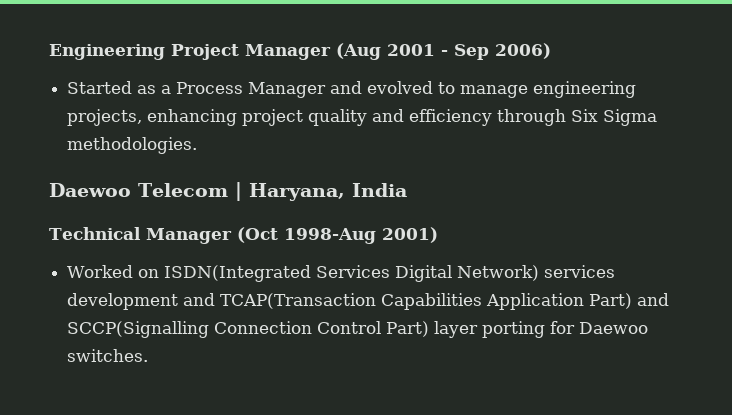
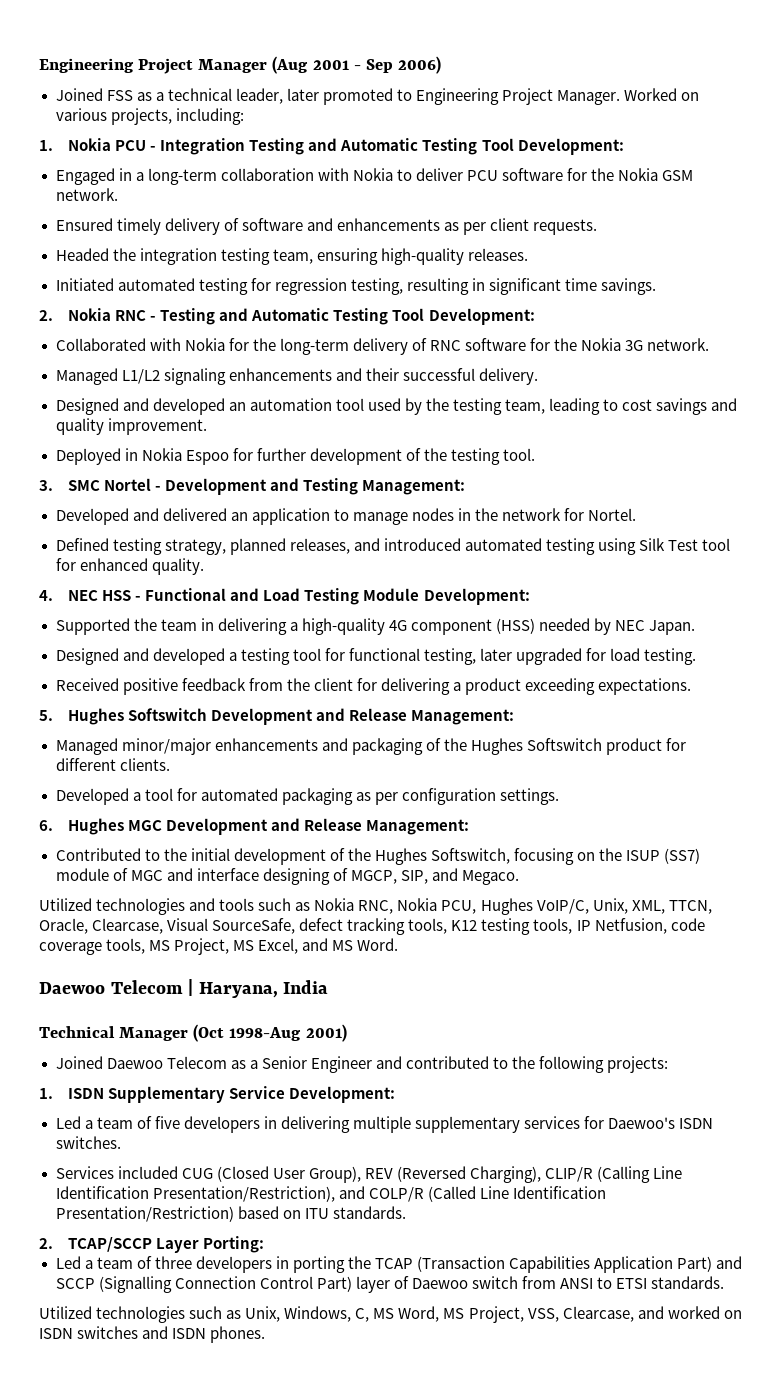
[67,81,637,98] [67,109,658,126] [67,137,198,154] Started as a Process Manager and evolved to manage engineering projects, enhancing project quality and efficiency through Six Sigma methodologies. -> [55,88,700,105] [55,108,244,125] [39,138,624,155] [55,168,694,185] [55,188,118,201] [55,218,598,235] [55,248,528,265] [55,278,656,295] [39,308,535,325] [55,338,710,355] [55,368,538,385] [55,398,738,415] [55,418,207,435] [55,448,535,465] [39,478,466,495] [55,508,637,525] [55,538,731,555] [55,558,204,575] [39,588,530,605] [55,618,696,635] [55,648,697,665] [55,678,692,695] [39,708,515,725] [55,738,686,755] [55,758,170,771] [55,788,559,805] [39,818,470,835] [55,848,701,865] [55,868,519,885] [39,898,712,915] [39,918,705,935] [39,938,399,955] Joined FSS as a technical leader, later promoted to Engineering Project Manager. Worked on various projects, including: // 1. Nokia PCU - Integration Testing and Automatic Testing Tool Development: // Engaged in a long-term collaboration with Nokia to deliver PCU software for the Nokia GSM network. // Ensured timely delivery of software and enhancements as per client requests. // Headed the integration testing team, ensuring high-quality releases. // Initiated automated testing for regression testing, resulting in significant time savings. // 2. Nokia RNC - Testing and Automatic Testing Tool Development: // Collaborated with Nokia for the long-term delivery of RNC software for the Nokia 3G network. // Managed L1/L2 signaling enhancements and their successful delivery. // Designed and developed an automation tool used by the testing team, leading to cost savings and quality improvement. // Deployed in Nokia Espoo for further development of the testing tool. // 3. SMC Nortel - Development and Testing Management: // Developed and delivered an application to manage nodes in the network for Nortel. // Defined testing strategy, planned releases, and introduced automated testing using Silk Test tool for enhanced quality. // 4. NEC HSS - Functional and Load Testing Module Development: // Supported the team in delivering a high-quality 4G component (HSS) needed by NEC Japan. // Designed and developed a testing tool for functional testing, later upgraded for load testing. // Received positive feedback from the client for delivering a product exceeding expectations. // 5. Hughes Softswitch Development and Release Management: // Managed minor/major enhancements and packaging of the Hughes Softswitch product for different clients. // Developed a tool for automated packaging as per configuration settings. // 6. Hughes MGC Development and Release Management: // Contributed to the initial development of the Hughes Softswitch, focusing on the ISUP (SS7) module of MGC and interface designing of MGCP, SIP, and Megaco. // Utilized technologies and tools such as Nokia RNC, Nokia PCU, Hughes VoIP/C, Unix, XML, TTCN, Oracle, Clearcase, Visual SourceSafe, defect tracking tools, K12 testing tools, IP Netfusion, code coverage tools, MS Project, MS Excel, and MS Word.
[67,265,616,282] [67,293,377,310] Worked on ISDN(Integrated Services Digital Network) services development and TCAP(Transaction -> [55,1056,669,1073] [39,1086,396,1103] [55,1116,714,1133] [55,1136,121,1149] [55,1166,683,1183] [55,1186,606,1202] [55,1206,406,1222] [39,1236,265,1253] [55,1256,506,1273] Joined Daewoo Telecom as a Senior Engineer and contributed to the following projects: // 1. ISDN Supplementary Service Development: // Led a team of five developers in delivering multiple supplementary services for Daewoo's ISDN switches. // Services included CUG (Closed User Group), REV (Reversed Charging), CLIP/R (Calling Line Identification Presentation/Restriction), and COLP/R (Called Line Identification Presentation/Restriction) based on ITU standards. // 2. TCAP/SCCP Layer Porting: // Led a team of three developers in porting the TCAP (Transaction
[67,321,210,338] SCCP(Signalling -> [55,1276,172,1293] SCCP (Signalling
[482,321,649,338] [67,349,149,362] porting for Daewoo switches. -> [393,1276,725,1289] [39,1306,742,1323] [39,1326,266,1343] of Daewoo switch from ANSI to ETSI standards. // Utilized technologies such as Unix, Windows, C, MS Word, MS Project, VSS, Clearcase, and worked on ISDN switches and ISDN phones.

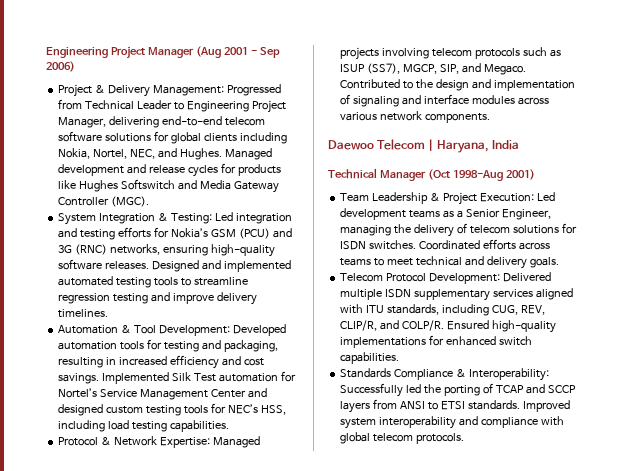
[55,88,700,105] [55,108,244,125] [39,138,624,155] [55,168,694,185] [55,188,118,201] [55,218,598,235] [55,248,528,265] [55,278,656,295] [39,308,535,325] [55,338,710,355] [55,368,538,385] [55,398,738,415] [55,418,207,435] [55,448,535,465] [39,478,466,495] [55,508,637,525] [55,538,731,555] [55,558,204,575] [39,588,530,605] [55,618,696,635] [55,648,697,665] [55,678,692,695] [39,708,515,725] [55,738,686,755] [55,758,170,771] [55,788,559,805] [39,818,470,835] [55,848,701,865] [55,868,519,885] [39,898,712,915] [39,918,705,935] [39,938,399,955] Joined FSS as a technical leader, later promoted to Engineering Project Manager. Worked on various projects, including: // 1. Nokia PCU - Integration Testing and Automatic Testing Tool Development: // Engaged in a long-term collaboration with Nokia to deliver PCU software for the Nokia GSM network. // Ensured timely delivery of software and enhancements as per client requests. // Headed the integration testing team, ensuring high-quality releases. // Initiated automated testing for regression testing, resulting in significant time savings. // 2. Nokia RNC - Testing and Automatic Testing Tool Development: // Collaborated with Nokia for the long-term delivery of RNC software for the Nokia 3G network. // Managed L1/L2 signaling enhancements and their successful delivery. // Designed and developed an automation tool used by the testing team, leading to cost savings and quality improvement. // Deployed in Nokia Espoo for further development of the testing tool. // 3. SMC Nortel - Development and Testing Management: // Developed and delivered an application to manage nodes in the network for Nortel. // Defined testing strategy, planned releases, and introduced automated testing using Silk Test tool for enhanced quality. // 4. NEC HSS - Functional and Load Testing Module Development: // Supported the team in delivering a high-quality 4G component (HSS) needed by NEC Japan. // Designed and developed a testing tool for functional testing, later upgraded for load testing. // Received positive feedback from the client for delivering a product exceeding expectations. // 5. Hughes Softswitch Development and Release Management: // Managed minor/major enhancements and packaging of the Hughes Softswitch product for different clients. // Developed a tool for automated packaging as per configuration settings. // 6. Hughes MGC Development and Release Management: // Contributed to the initial development of the Hughes Softswitch, focusing on the ISUP (SS7) module of MGC and interface designing of MGCP, SIP, and Megaco. // Utilized technologies and tools such as Nokia RNC, Nokia PCU, Hughes VoIP/C, Unix, XML, TTCN, Oracle, Clearcase, Visual SourceSafe, defect tracking tools, K12 testing tools, IP Netfusion, code coverage tools, MS Project, MS Excel, and MS Word. -> [58,84,281,97] [58,99,286,113] [58,116,266,128] [58,131,287,144] [58,148,272,160] [58,163,281,177] [58,179,279,193] [58,196,150,207] [58,212,292,225] [58,227,292,240] [58,244,275,257] [58,259,291,272] [58,276,248,288] [58,292,257,305] [58,309,109,318] [58,324,286,336] [58,339,278,352] [58,355,264,369] [58,371,296,384] [58,388,267,400] [58,403,286,416] [58,420,230,432] [58,436,260,448] [340,47,561,60] [340,63,526,75] [340,79,575,91] [340,94,549,107] [340,111,491,123] Project & Delivery Management: Progressed from Technical Leader to Engineering Project Manager, delivering end-to-end telecom software solutions for global clients including Nokia, Nortel, NEC, and Hughes. Managed development and release cycles for products like Hughes Softswitch and Media Gateway Controller (MGC). // System Integration & Testing: Led integration and testing efforts for Nokia’s GSM (PCU) and 3G (RNC) networks, ensuring high-quality software releases. Designed and implemented automated testing tools to streamline regression testing and improve delivery timelines. // Automation & Tool Development: Developed automation tools for testing and packaging, resulting in increased efficiency and cost savings. Implemented Silk Test automation for Nortel’s Service Management Center and designed custom testing tools for NEC’s HSS, including load testing capabilities. // Protocol & Network Expertise: Managed projects involving telecom protocols such as ISUP (SS7), MGCP, SIP, and Megaco. Contributed to the design and implementation of signaling and interface modules across various network components.
[55,1056,669,1073] [39,1086,396,1103] [55,1116,714,1133] [55,1136,121,1149] [55,1166,683,1183] [55,1186,606,1202] [55,1206,406,1222] [39,1236,265,1253] [55,1256,743,1273] [55,1276,518,1293] Joined Daewoo Telecom as a Senior Engineer and contributed to the following projects: // 1. ISDN Supplementary Service Development: // Led a team of five developers in delivering multiple supplementary services for Daewoo's ISDN switches. // Services included CUG (Closed User Group), REV (Reversed Charging), CLIP/R (Calling Line Identification Presentation/Restriction), and COLP/R (Called Line Identification Presentation/Restriction) based on ITU standards. // 2. TCAP/SCCP Layer Porting: // Led a team of three developers in porting the TCAP (Transaction Capabilities Application Part) and SCCP (Signalling Connection Control Part) layer of Daewoo switch -> [340,192,555,205] [340,208,551,220] [340,223,577,237] [340,239,550,250] [340,256,559,269] [340,272,552,284] [340,288,573,301] [340,304,545,316] [340,320,556,333] [340,335,533,348] [340,352,400,364] [340,368,550,381] [340,383,576,397] [340,401,371,413] Team Leadership & Project Execution: Led development teams as a Senior Engineer, managing the delivery of telecom solutions for ISDN switches. Coordinated efforts across teams to meet technical and delivery goals. // Telecom Protocol Development: Delivered multiple ISDN supplementary services aligned with ITU standards, including CUG, REV, CLIP/R, and COLP/R. Ensured high-quality implementations for enhanced switch capabilities. // Standards Compliance & Interoperability: Successfully led the porting of TCAP and SCCP layers
[39,1306,742,1323] [39,1326,266,1343] // Utilized technologies such as Unix, Windows, C, MS Word, MS Project, VSS, Clearcase, and worked on ISDN switches and ISDN phones. -> [522,400,570,412] [340,416,564,429] [340,432,465,444] Improved system interoperability and compliance with global telecom protocols.

